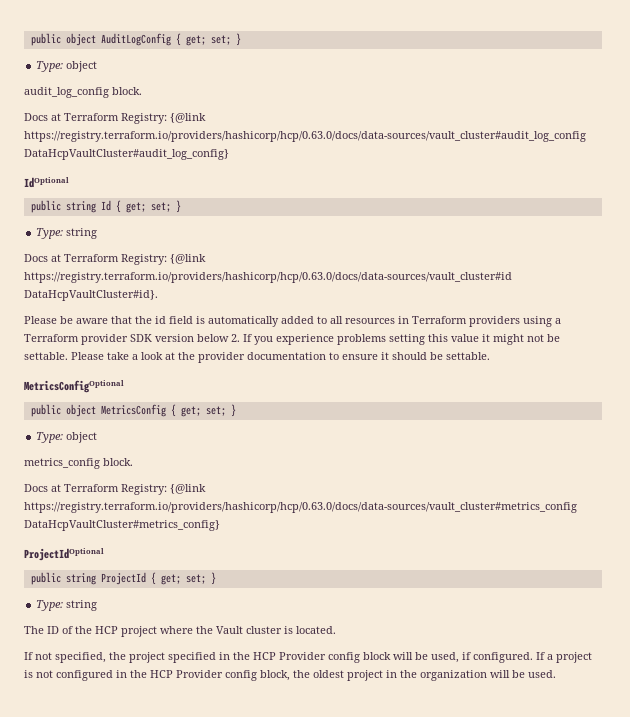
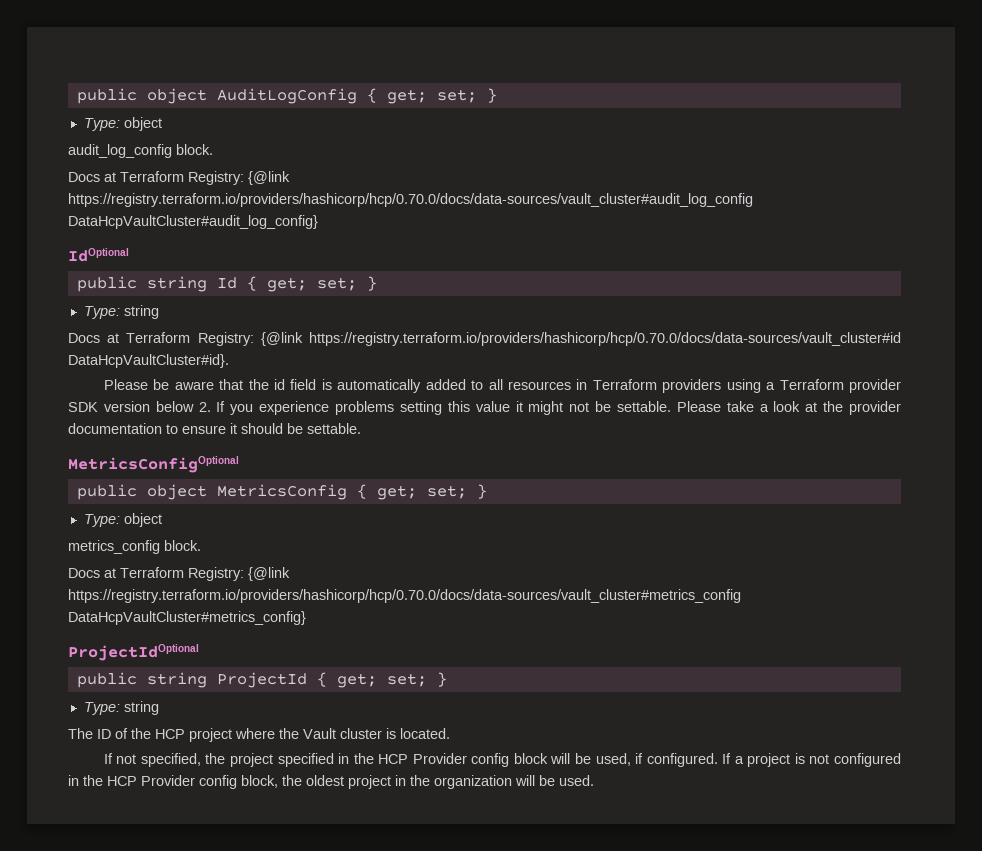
[24,131,586,142] https://registry.terraform.io/providers/hashicorp/hcp/0.63.0/docs/data-sources/vault_cluster#audit_log_config -> [68,193,753,207] https://registry.terraform.io/providers/hashicorp/hcp/0.70.0/docs/data-sources/vault_cluster#audit_log_config
[24,272,512,283] https://registry.terraform.io/providers/hashicorp/hcp/0.63.0/docs/data-sources/vault_cluster#id -> [309,332,901,346] https://registry.terraform.io/providers/hashicorp/hcp/0.70.0/docs/data-sources/vault_cluster#id
[24,502,577,513] https://registry.terraform.io/providers/hashicorp/hcp/0.63.0/docs/data-sources/vault_cluster#metrics_config -> [68,589,741,603] https://registry.terraform.io/providers/hashicorp/hcp/0.70.0/docs/data-sources/vault_cluster#metrics_config

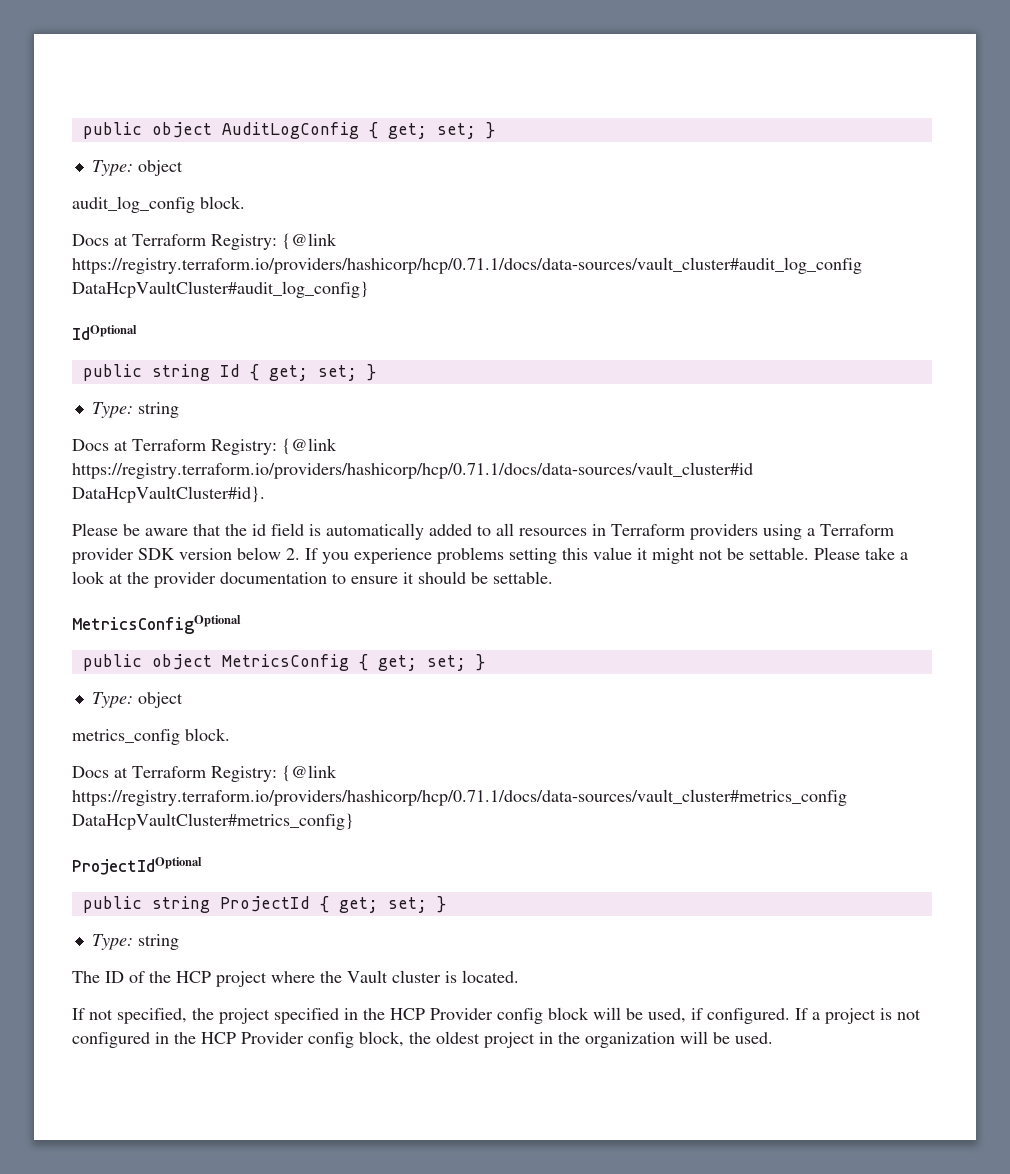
[68,193,753,207] https://registry.terraform.io/providers/hashicorp/hcp/0.70.0/docs/data-sources/vault_cluster#audit_log_config -> [72,257,862,274] https://registry.terraform.io/providers/hashicorp/hcp/0.71.1/docs/data-sources/vault_cluster#audit_log_config
[309,332,901,346] https://registry.terraform.io/providers/hashicorp/hcp/0.70.0/docs/data-sources/vault_cluster#id -> [72,462,753,479] https://registry.terraform.io/providers/hashicorp/hcp/0.71.1/docs/data-sources/vault_cluster#id
[68,589,741,603] https://registry.terraform.io/providers/hashicorp/hcp/0.70.0/docs/data-sources/vault_cluster#metrics_config -> [72,789,847,806] https://registry.terraform.io/providers/hashicorp/hcp/0.71.1/docs/data-sources/vault_cluster#metrics_config

